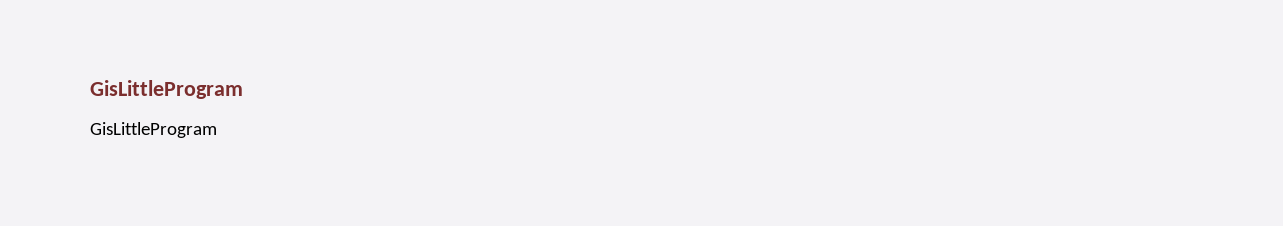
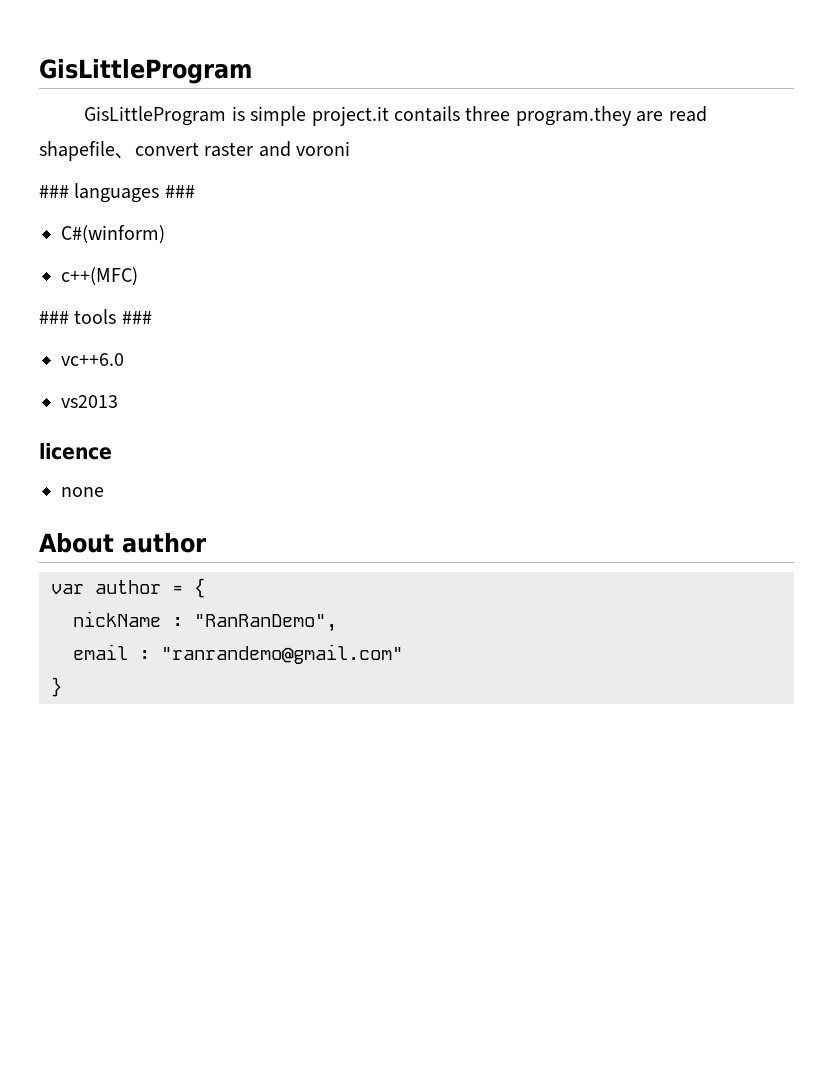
(217, 130) none -> [231,106,707,126] [39,141,351,161] [39,183,195,203] [61,225,165,244] [61,267,138,286] [39,309,152,324] [61,353,124,366] [61,395,118,408] [39,443,112,460] [61,487,104,497] [39,533,207,553] [51,578,205,598] [73,611,337,632] [73,644,403,664] [51,677,62,697] is simple project.it contails three program.they are read shapefile、convert raster and voroni // ### languages ### // C#(winform) // c++(MFC) // ### tools ### // vc++6.0 // vs2013 // licence // none // About author // var author = { // nickName : "RanRanDemo", // email : "ranrandemo@gmail.com" // }

